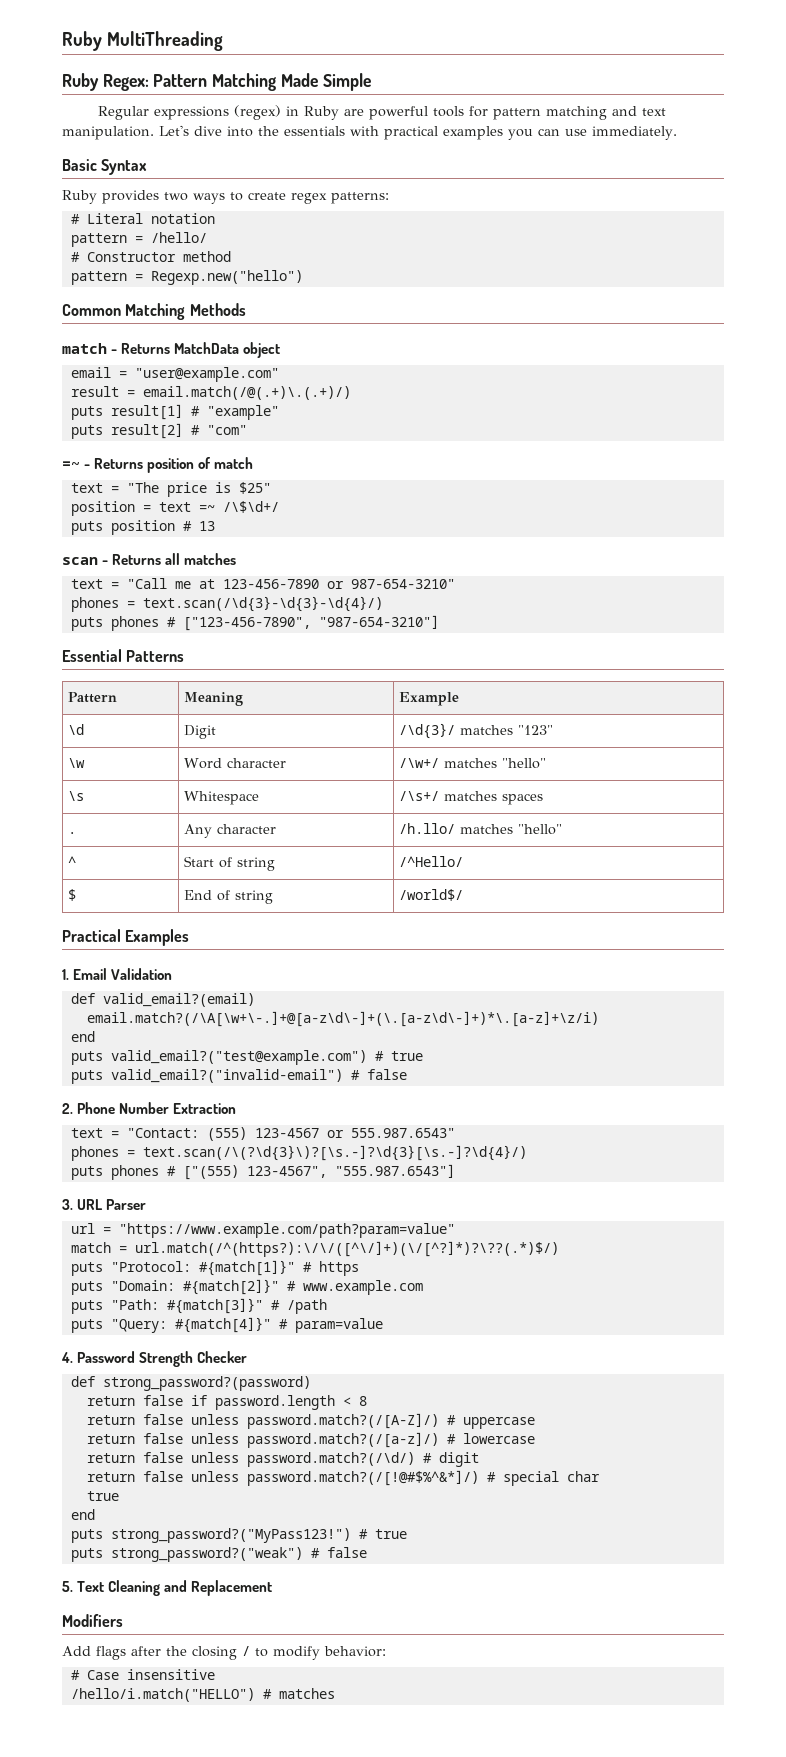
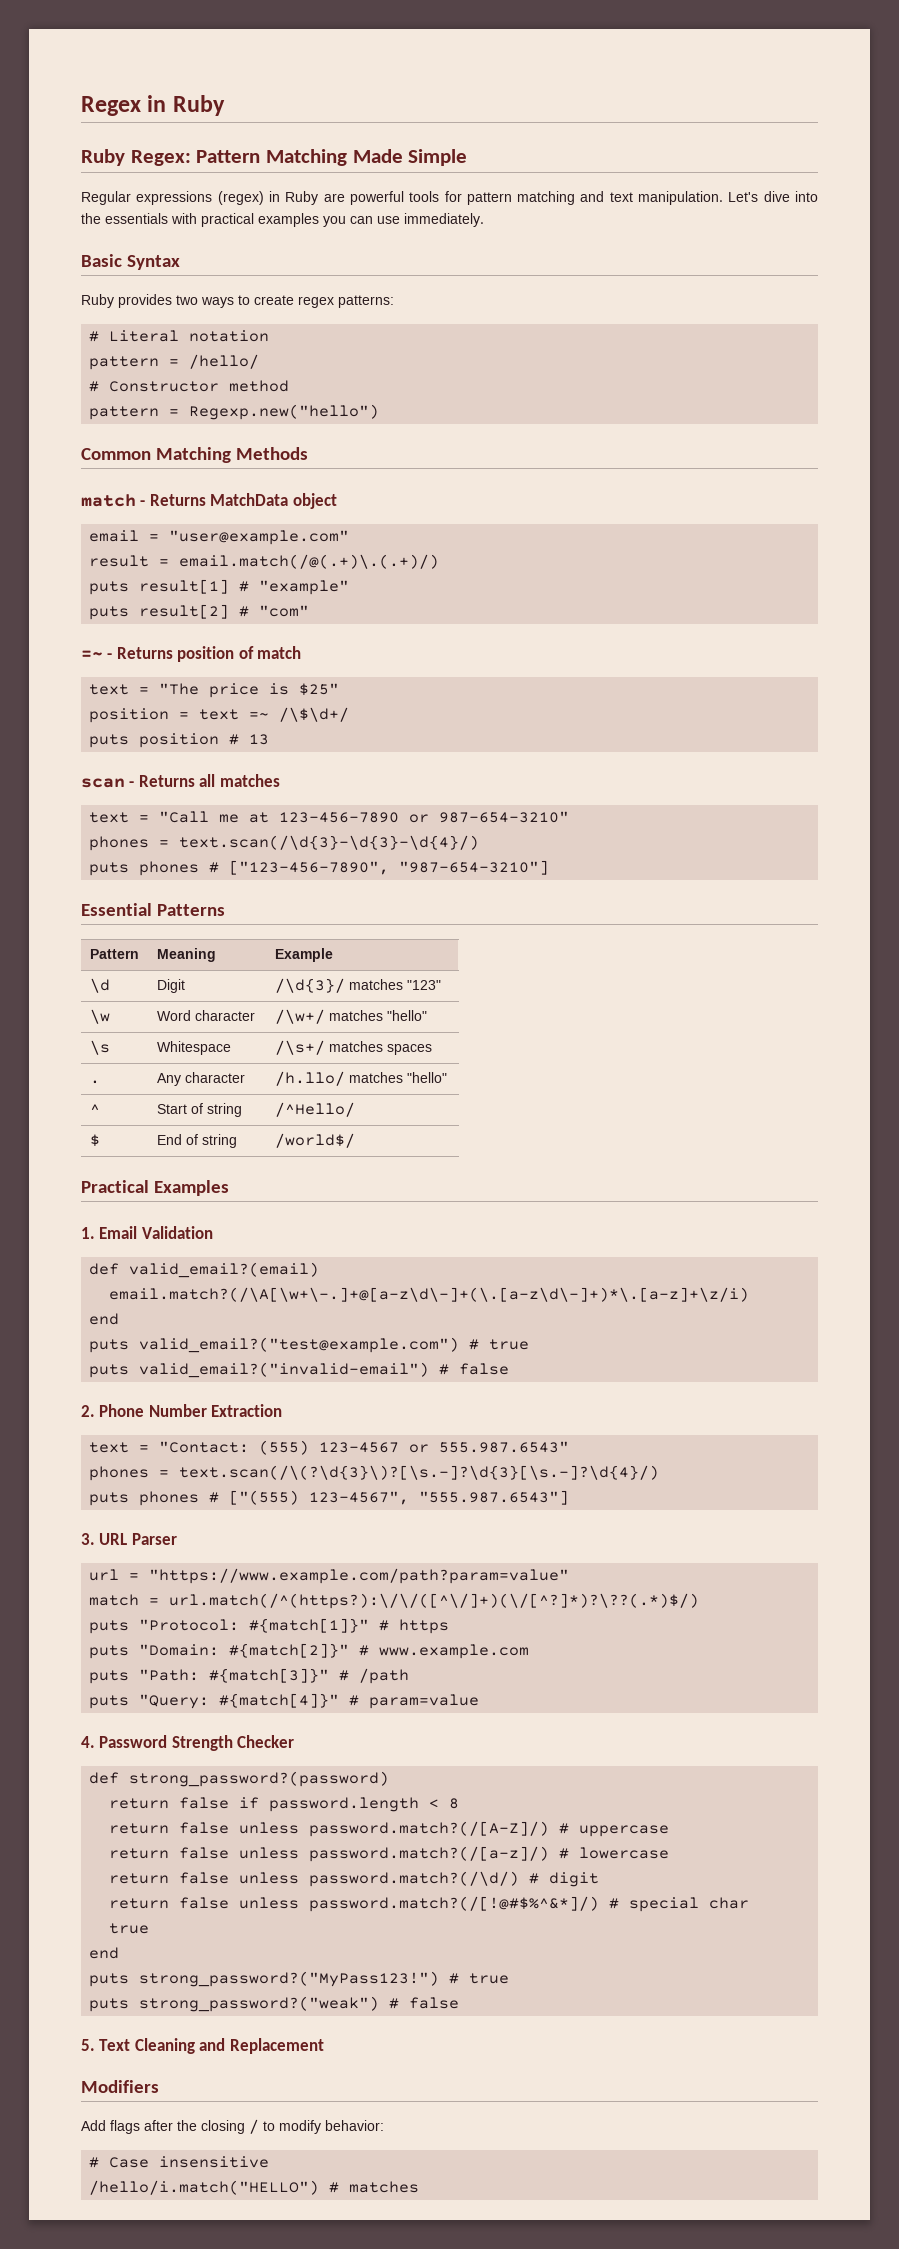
[62,31,223,51] Ruby MultiThreading -> [81,95,225,116] Regex in Ruby

